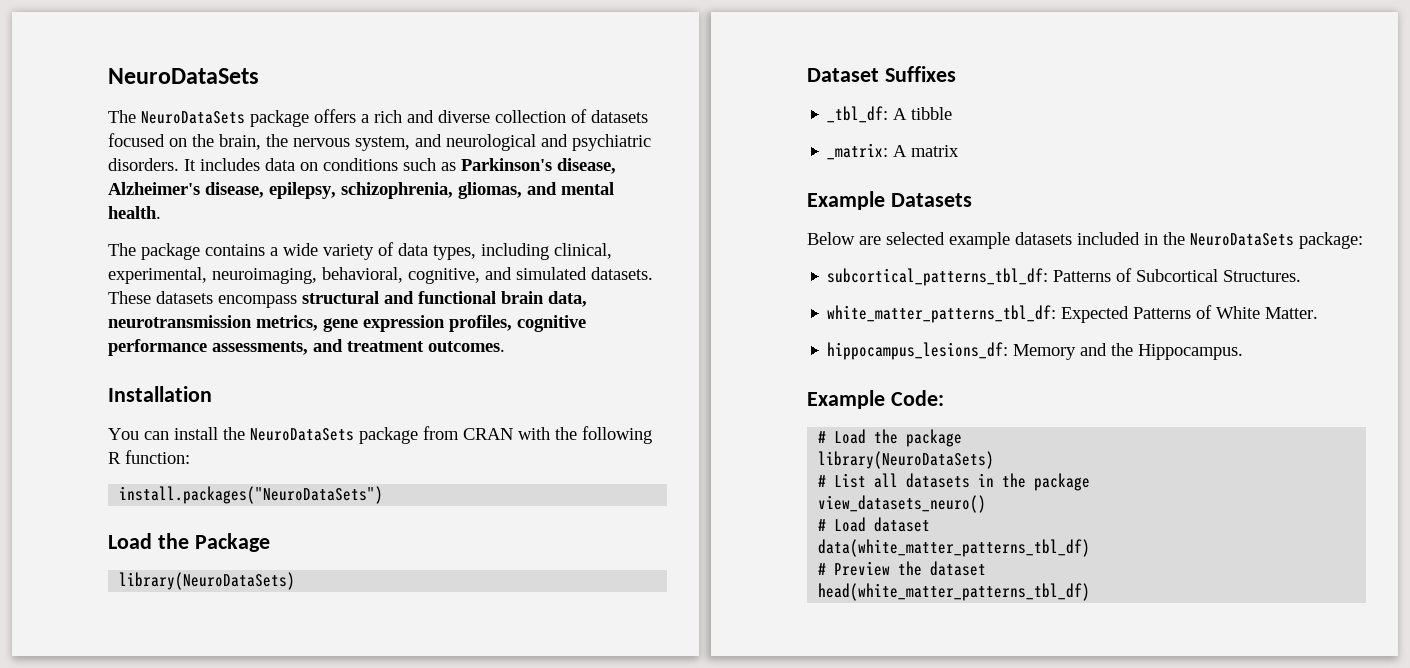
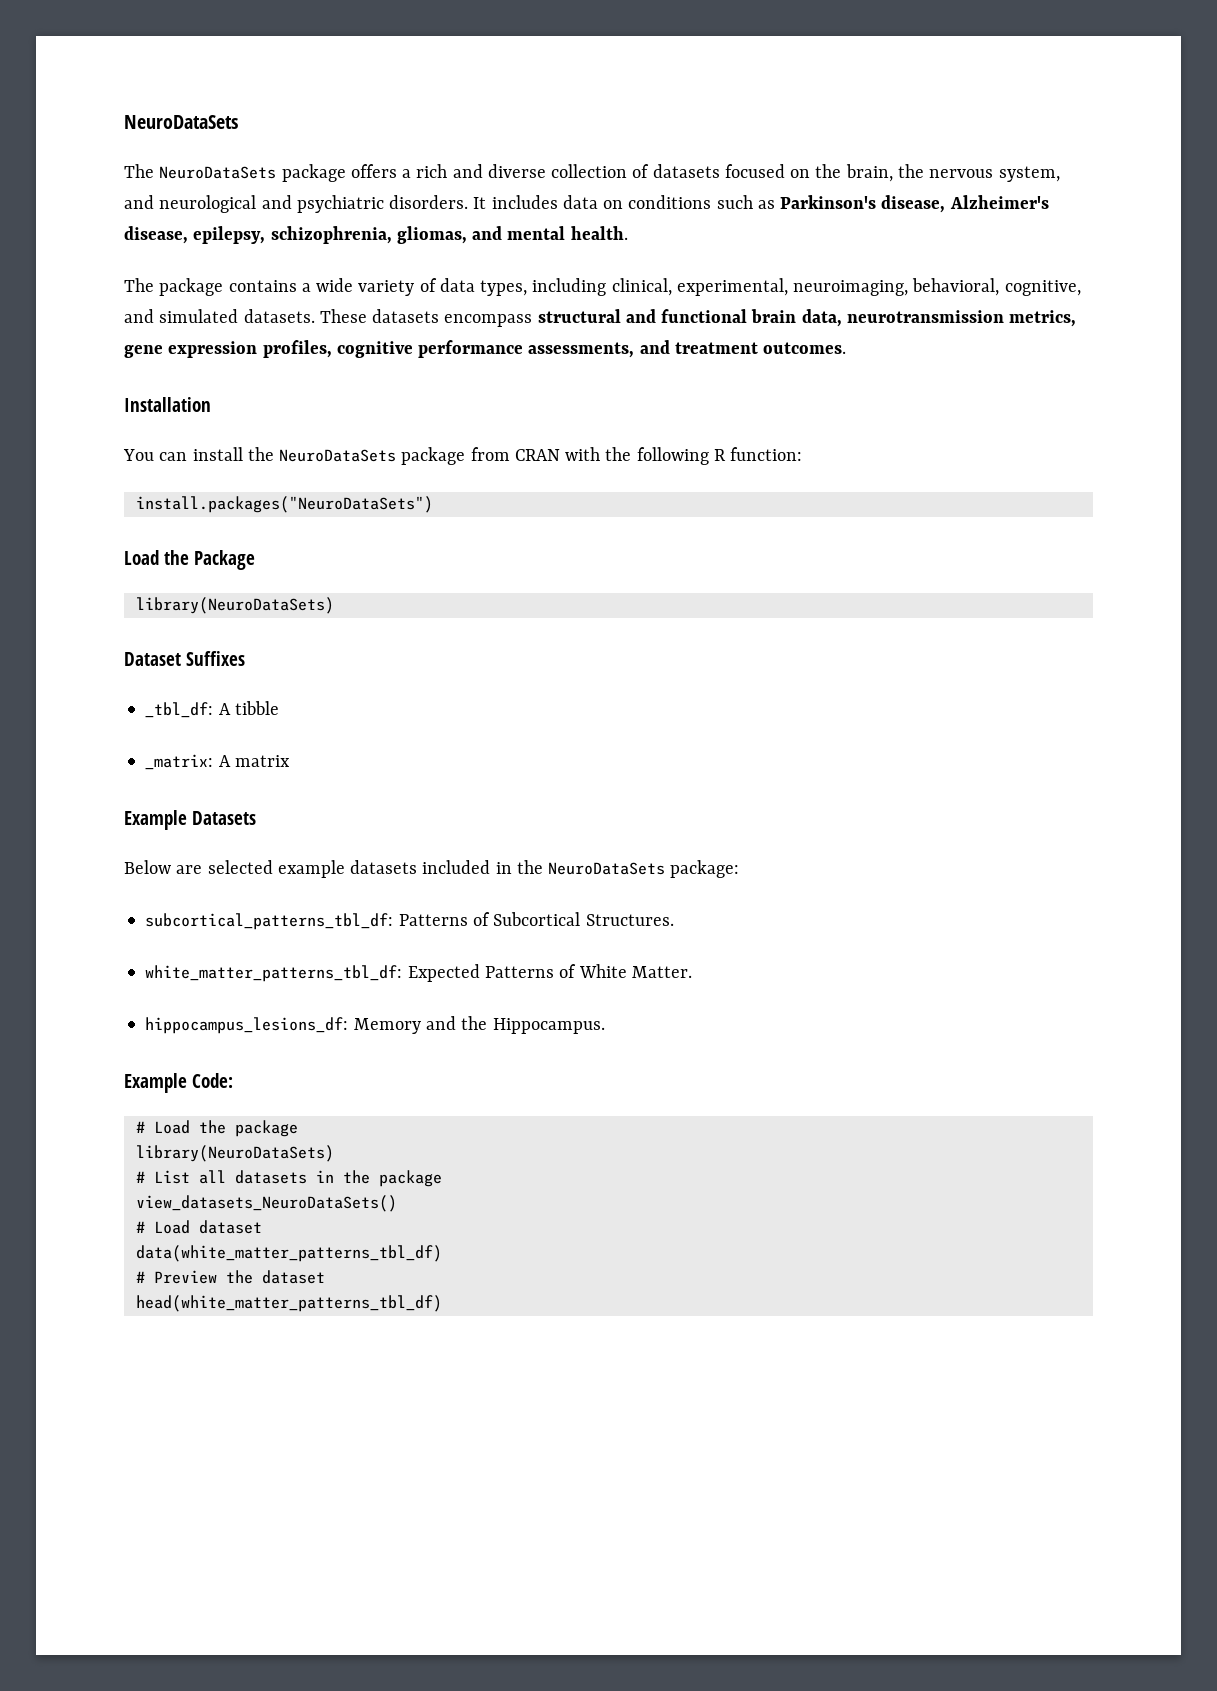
[818,495,987,513] view_datasets_neuro() -> [135,1195,397,1212] view_datasets_NeuroDataSets()

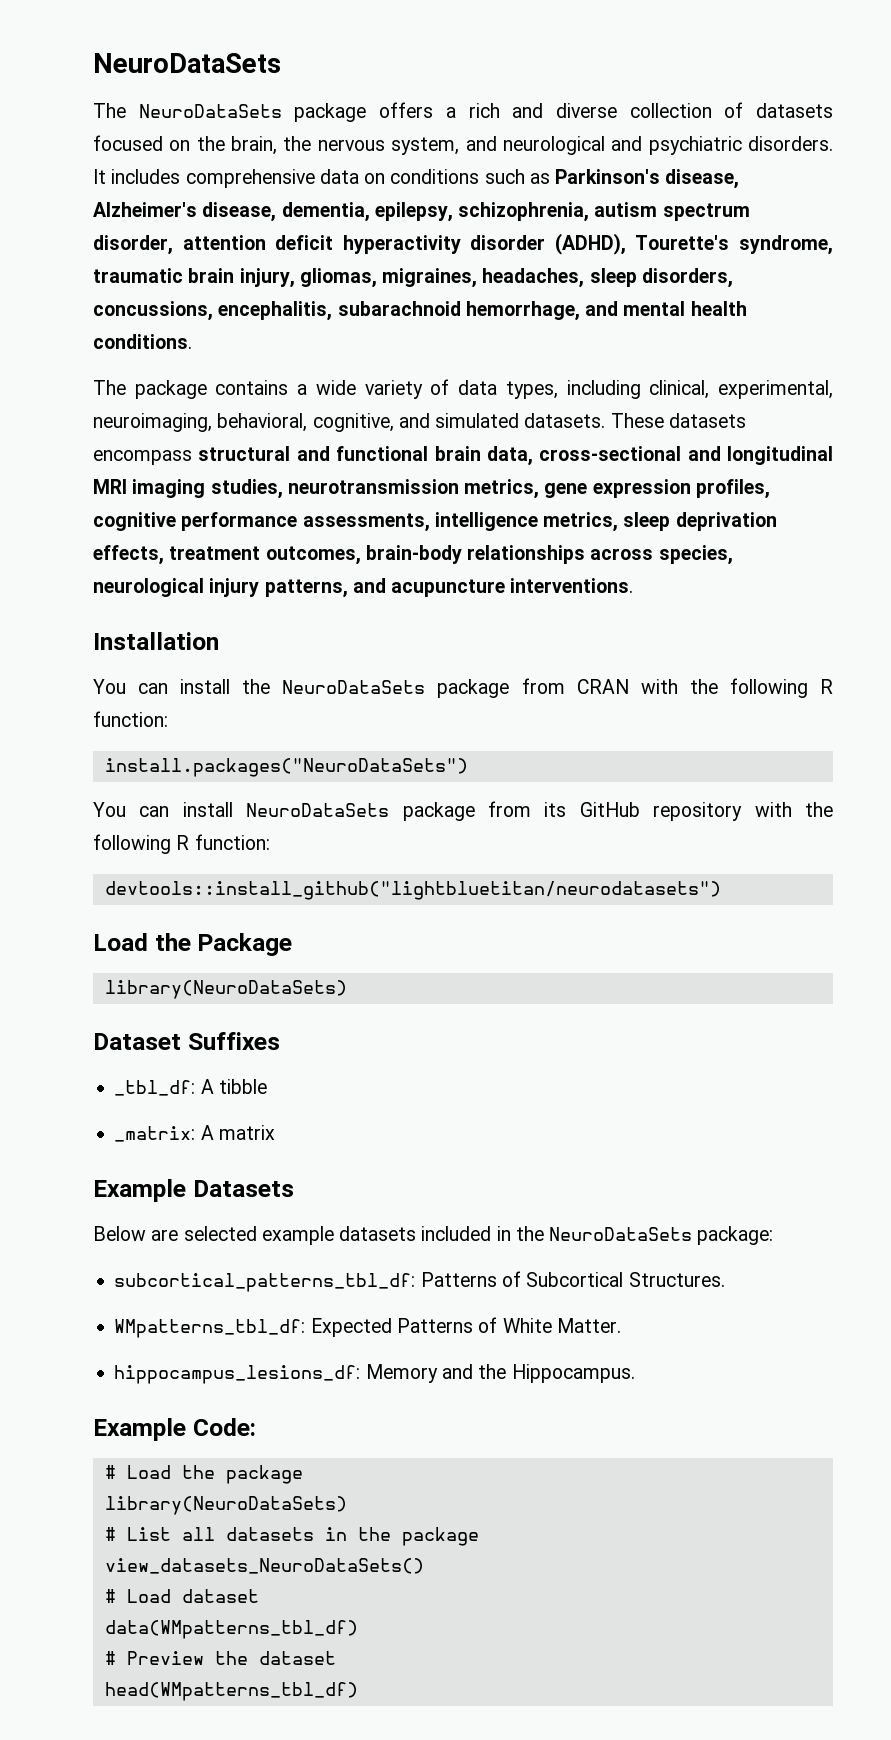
(558, 202) none -> [185,169,315,188] comprehensive
(188, 235) none -> [281,202,370,222] dementia,
[396,226,628,244] gliomas, and mental health. -> [594,202,750,221] [93,233,833,255] [93,268,733,288] [93,301,747,321] [93,334,192,349] autism spectrum disorder, attention deficit hyperactivity disorder (ADHD), Tourette's syndrome, traumatic brain injury, gliomas, migraines, headaches, sleep disorders, concussions, encephalitis, subarachnoid hemorrhage, and mental health conditions.
(842, 318) none -> [539,446,833,465] [93,479,283,499] cross-sectional and longitudinal MRI imaging studies,
[639,340,847,354] and treatment outcomes. -> [434,512,777,532] [93,545,733,565] [93,578,634,598] intelligence metrics, sleep deprivation effects, treatment outcomes, brain-body relationships across species, neurological injury patterns, and acupuncture interventions.
(433, 504) none -> [93,801,833,821] [93,834,270,854] [104,881,721,900] // You can install NeuroDataSets package from its GitHub repository with the following R function: // devtools::install_github("lightbluetitan/neurodatasets")
[145,965,403,982] white_matter_patterns_tbl_df: -> [114,1319,306,1338] WMpatterns_tbl_df:
[135,1245,442,1262] data(white_matter_patterns_tbl_df) -> [104,1620,358,1639] data(WMpatterns_tbl_df)
[135,1295,442,1312] head(white_matter_patterns_tbl_df) -> [104,1682,358,1701] head(WMpatterns_tbl_df)

